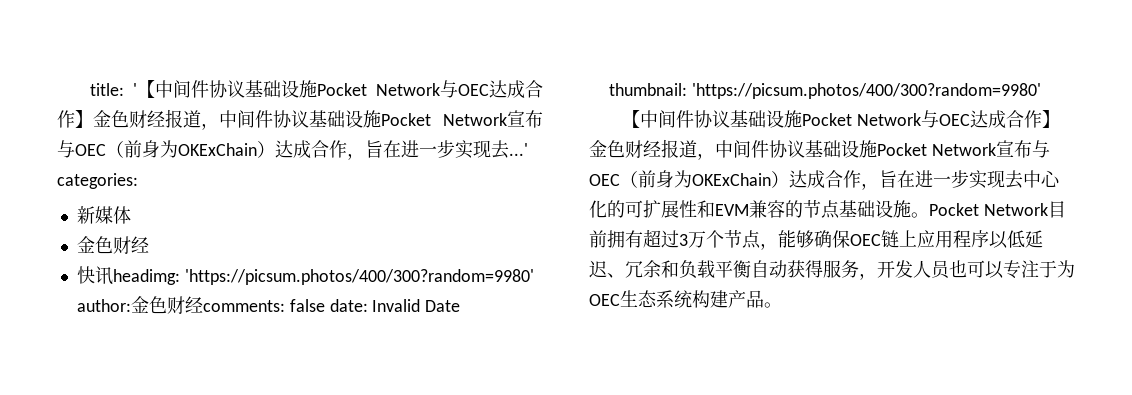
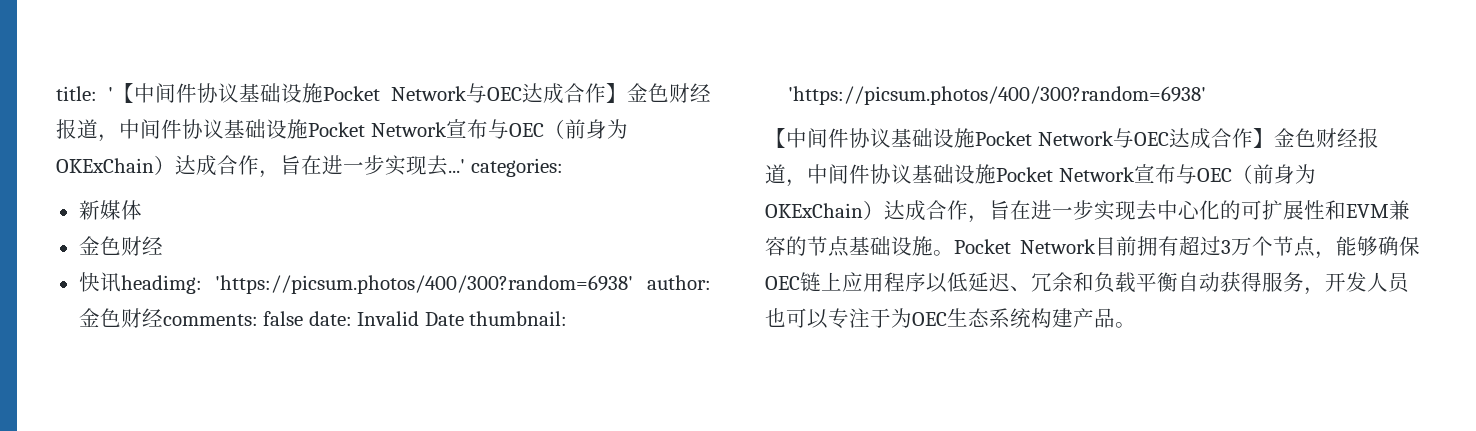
[184,269,534,285] 'https://picsum.photos/400/300?random=9980' -> [215,275,634,294] 'https://picsum.photos/400/300?random=6938'
[691,83,1041,99] 'https://picsum.photos/400/300?random=9980' -> [787,86,1206,105] 'https://picsum.photos/400/300?random=6938'

